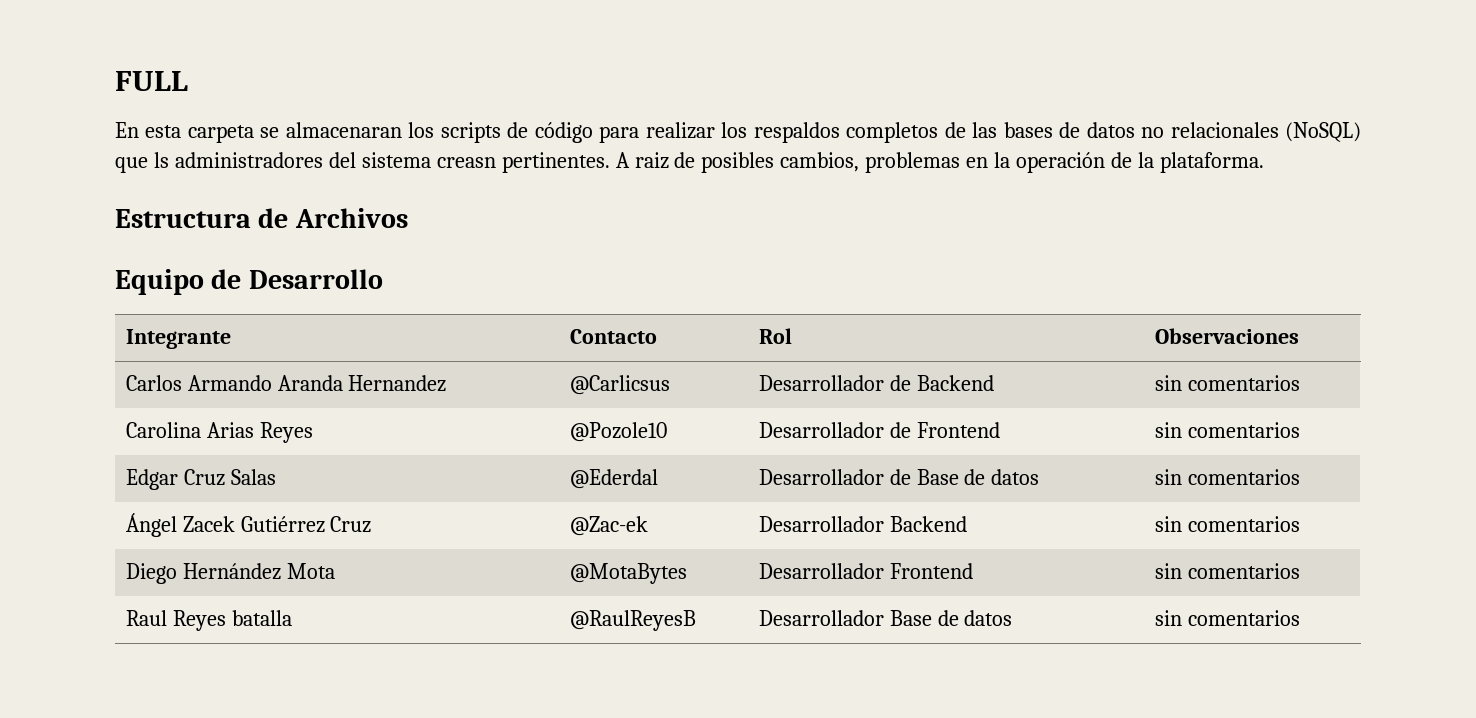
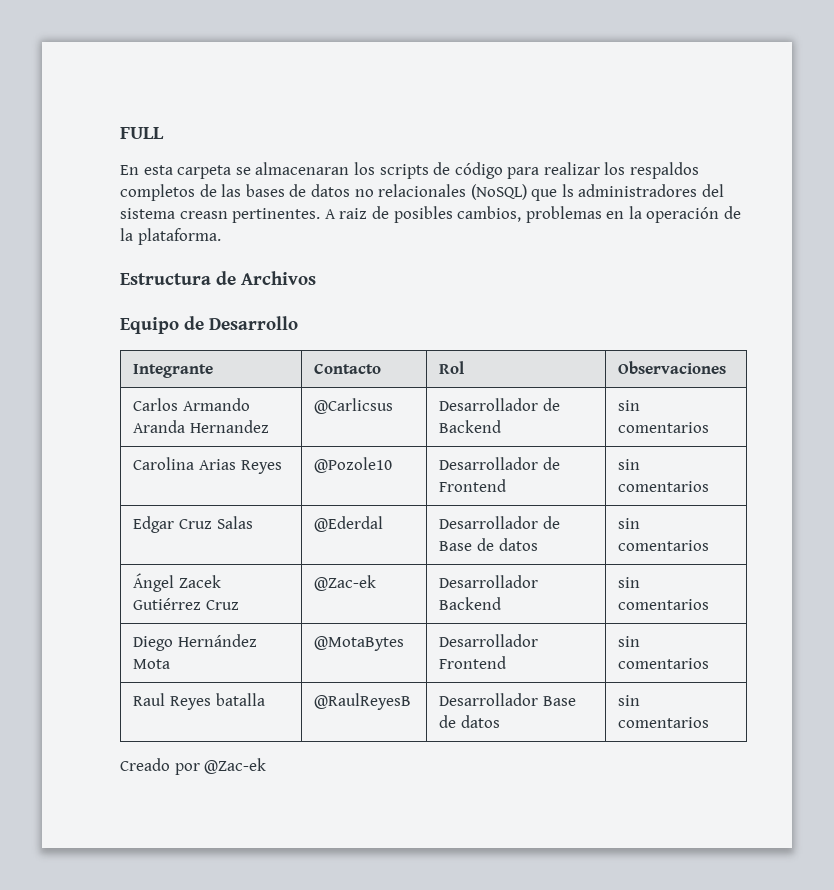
(1300, 618) none -> [120,758,267,775] // Creado por @Zac-ek

